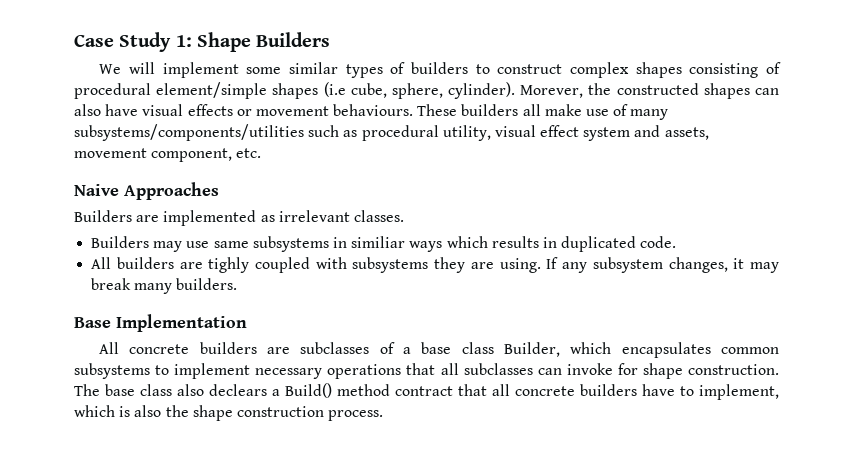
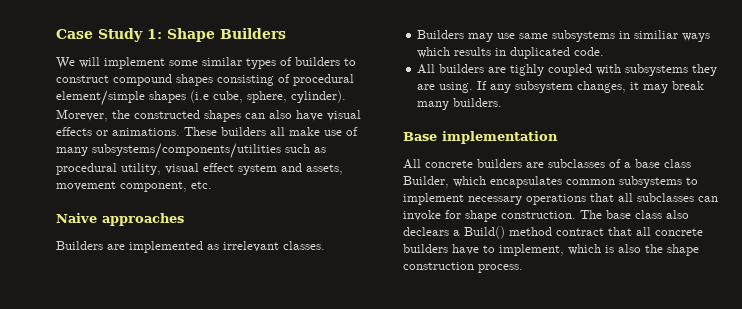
[569,62,629,78] complex -> [113,74,172,86] compound
[255,104,414,116] movement behaviours. -> [112,128,180,136] animations.
[124,182,219,200] Approaches -> [102,213,184,226] approaches
[116,314,247,332] Implementation -> [442,131,558,144] implementation

